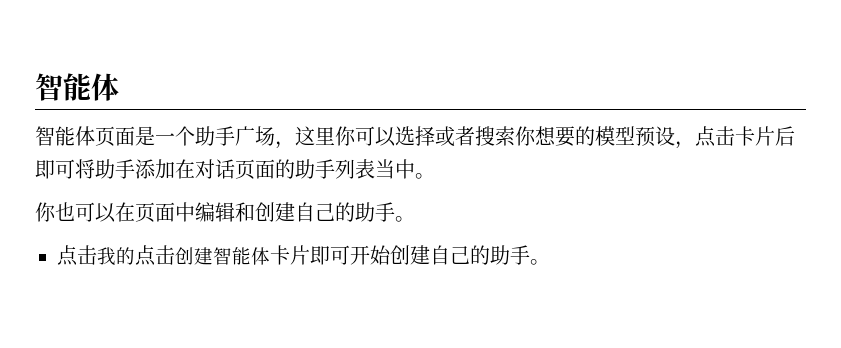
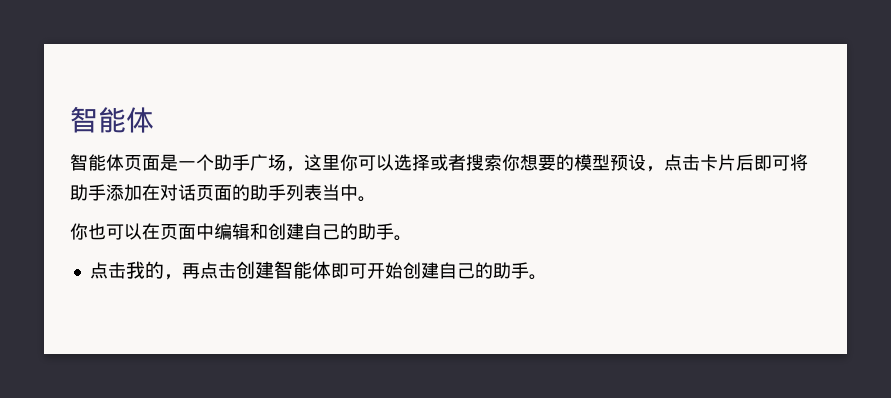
(135, 256) none -> [163,263,200,280] ，再
[270,245,310,265] 卡片 -> (331, 270) none

